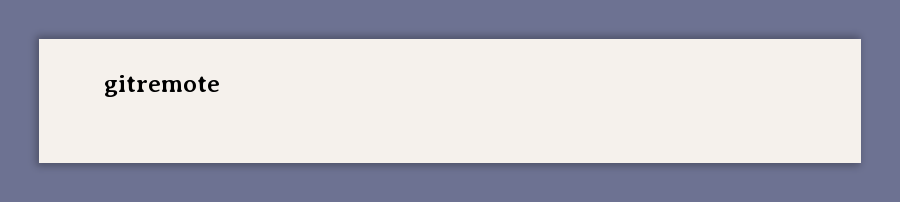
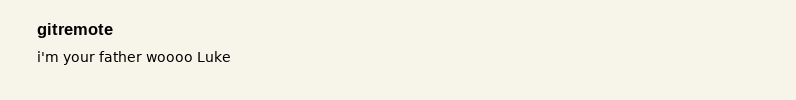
(220, 86) none -> [37,51,231,65] // i'm your father woooo Luke

